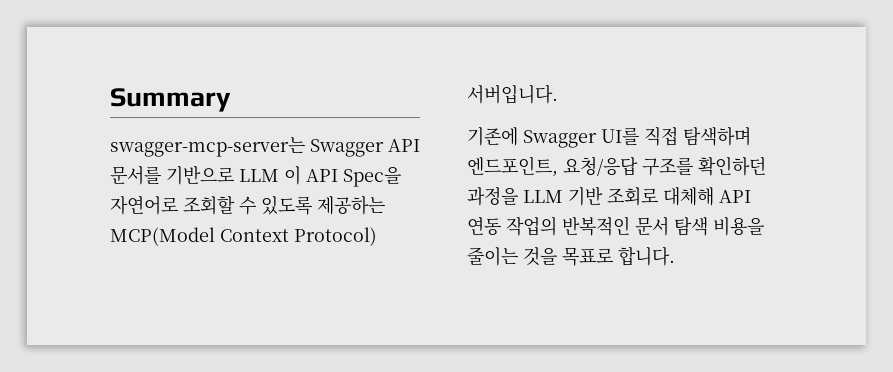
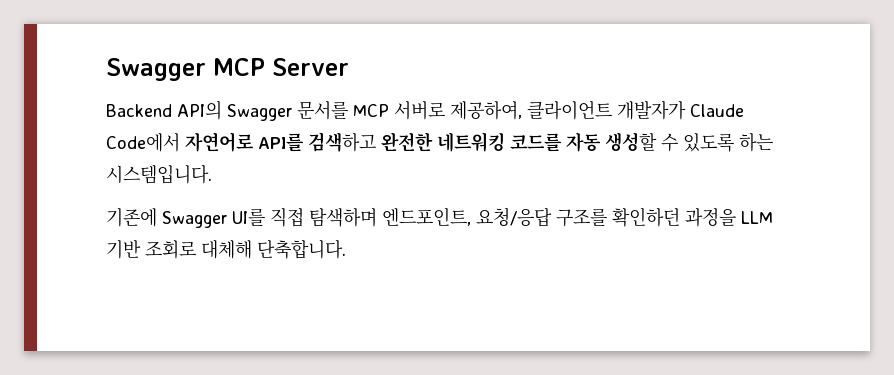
[110,88,231,112] [110,137,420,157] [110,166,401,187] [110,195,385,215] [110,227,377,246] [467,84,558,104] Summary // swagger-mcp-server는 Swagger API 문서를 기반으로 LLM 이 API Spec을 자연어로 조회할 수 있도록 제공하는 MCP(Model Context Protocol) 서버입니다. -> [106,58,349,81] [106,100,744,121] [106,132,773,152] [106,164,212,184] Swagger MCP Server // Backend API의 Swagger 문서를 MCP 서버로 제공하여, 클라이언트 개발자가 Claude Code에서 자연어로 API를 검색하고 완전한 네트워킹 코드를 자동 생성할 수 있도록 하는 시스템입니다.
[719,190,751,203] [467,216,764,236] [467,246,675,266] API 연동 작업의 반복적인 문서 탐색 비용을 줄이는 것을 목표로 합니다. -> [257,239,346,259] 단축합니다.

